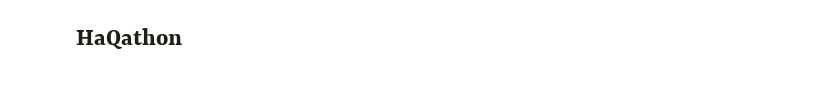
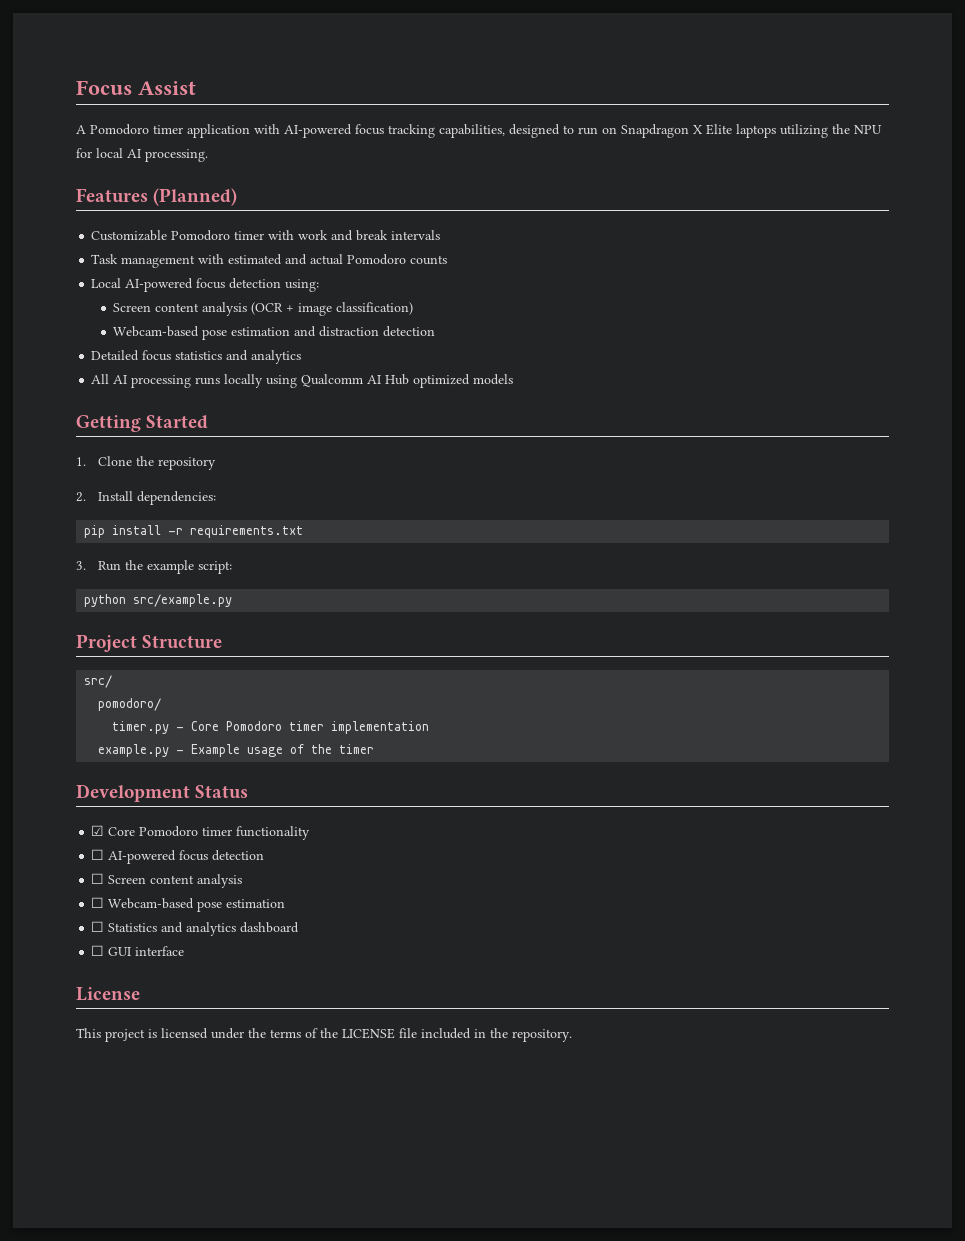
[76,28,182,49] HaQathon -> [76,80,196,95] [76,124,882,138] [76,148,208,162] [76,188,238,206] [91,230,441,241] [91,254,448,268] [91,278,320,292] [113,302,414,316] [113,326,436,340] [91,350,302,364] [91,374,514,388] [76,415,209,432] [76,456,216,470] [76,491,216,505] [84,525,304,538] [76,560,232,574] [84,594,233,607] [76,634,223,652] [84,675,113,688] [98,698,162,711] [112,721,430,734] [98,744,375,757] [76,784,249,802] [91,825,311,840] [91,849,265,864] [91,873,243,888] [91,897,286,912] [91,921,300,936] [91,945,185,956] [76,987,140,1001] [76,1028,572,1042] Focus Assist // A Pomodoro timer application with AI-powered focus tracking capabilities, designed to run on Snapdragon X Elite laptops utilizing the NPU for local AI processing. // Features (Planned) // Customizable Pomodoro timer with work and break intervals // Task management with estimated and actual Pomodoro counts // Local AI-powered focus detection using: // Screen content analysis (OCR + image classification) // Webcam-based pose estimation and distraction detection // Detailed focus statistics and analytics // All AI processing runs locally using Qualcomm AI Hub optimized models // Getting Started // 1. Clone the repository // 2. Install dependencies: // pip install -r requirements.txt // 3. Run the example script: // python src/example.py // Project Structure // src/ // pomodoro/ // timer.py - Core Pomodoro timer implementation // example.py - Example usage of the timer // Development Status // ☑ Core Pomodoro timer functionality // ☐ AI-powered focus detection // ☐ Screen content analysis // ☐ Webcam-based pose estimation // ☐ Statistics and analytics dashboard // ☐ GUI interface // License // This project is licensed under the terms of the LICENSE file included in the repository.

